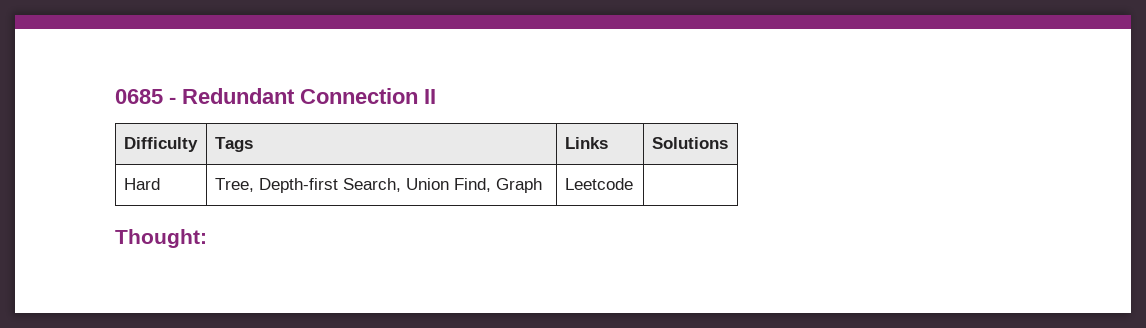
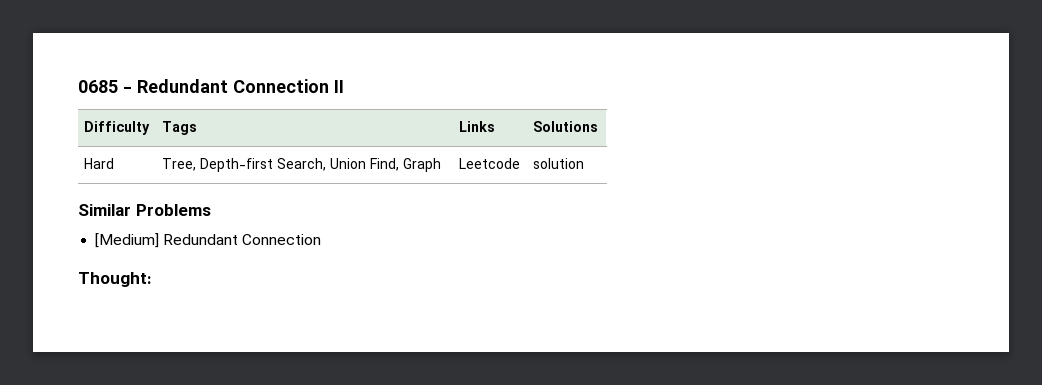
(633, 184) none -> [533,158,585,169] [78,204,211,216] [95,233,322,248] solution // Similar Problems // [Medium] Redundant Connection

